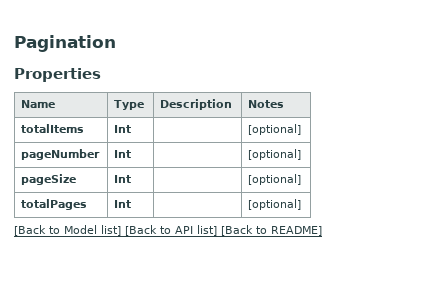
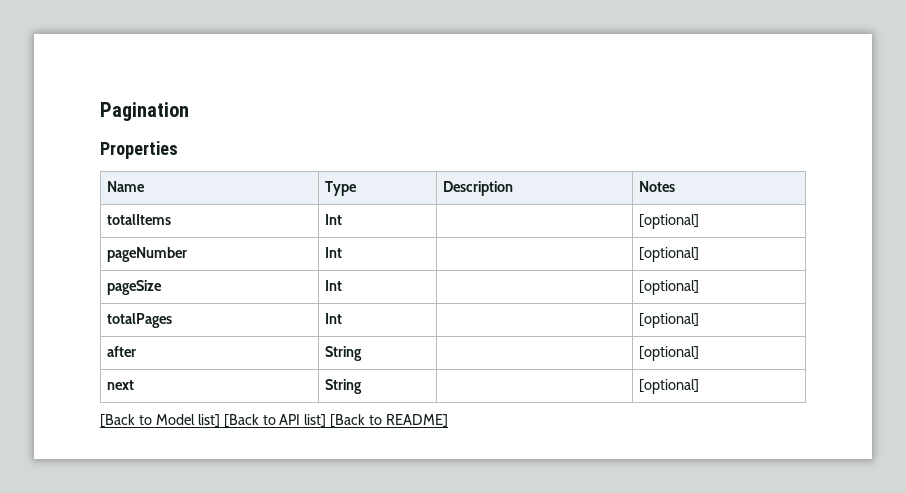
(302, 204) none -> [107,346,137,357] [325,346,363,361] [639,346,700,361] [107,380,135,390] [325,379,363,394] [639,379,700,394] // after | String | | [optional] // next | String | | [optional]

